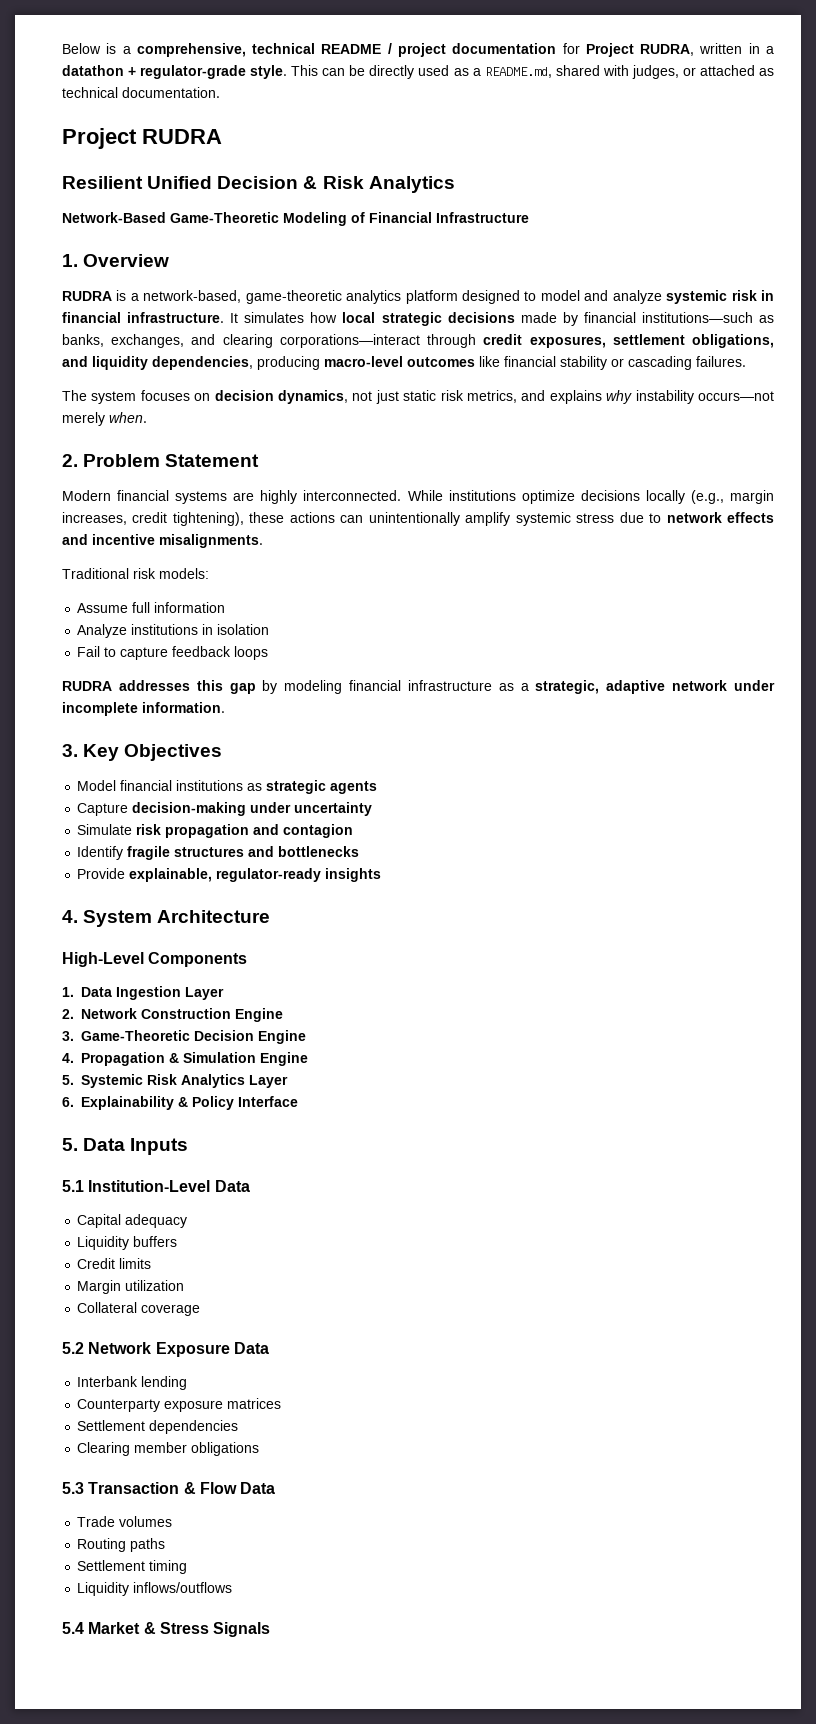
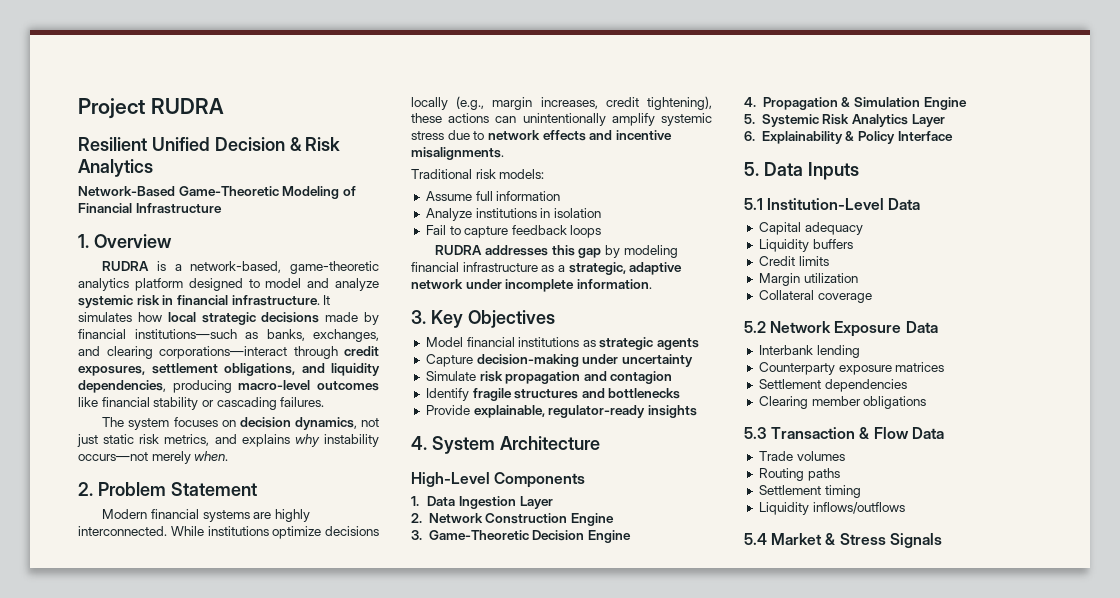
[62,43,775,57] [62,65,774,79] [62,87,220,98] Below is a comprehensive, technical README / project documentation for Project RUDRA, written in a datathon + regulator-grade style. This can be directly used as a README.md, shared with judges, or attached as technical documentation. // -> (78, 108) none

